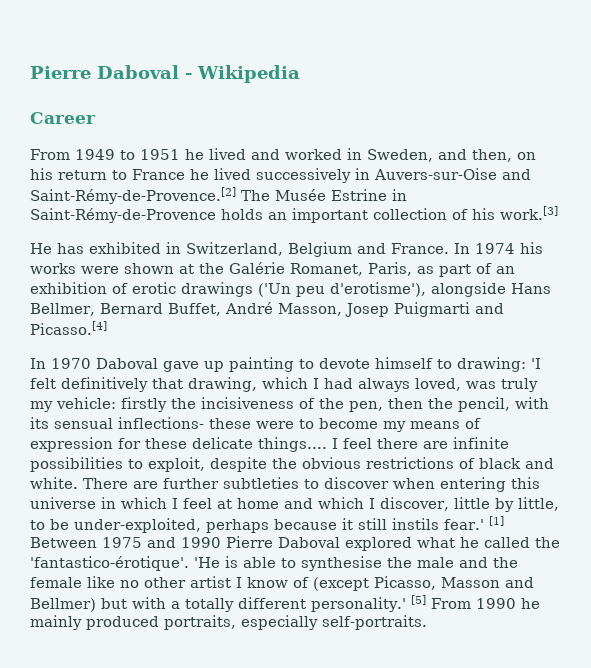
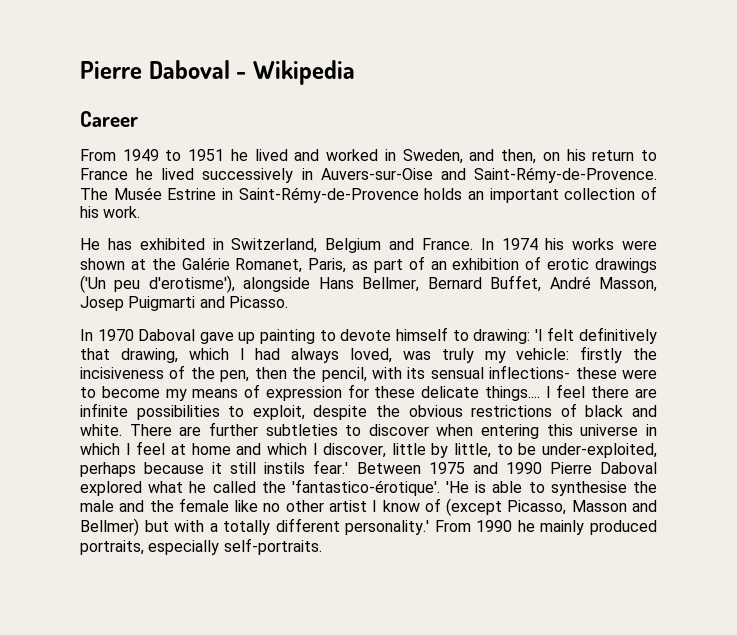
[30,187,236,204] Saint-Rémy-de-Provence.[2] -> [474,167,657,183] Saint-Rémy-de-Provence.
[500,206,558,220] work.[3] -> [103,206,141,218] work.
[30,321,107,335] Picasso.[4] -> [228,296,288,308] Picasso.
[488,516,504,526] [1] -> (349, 467) none
[410,595,426,605] [5] -> (430, 527) none

